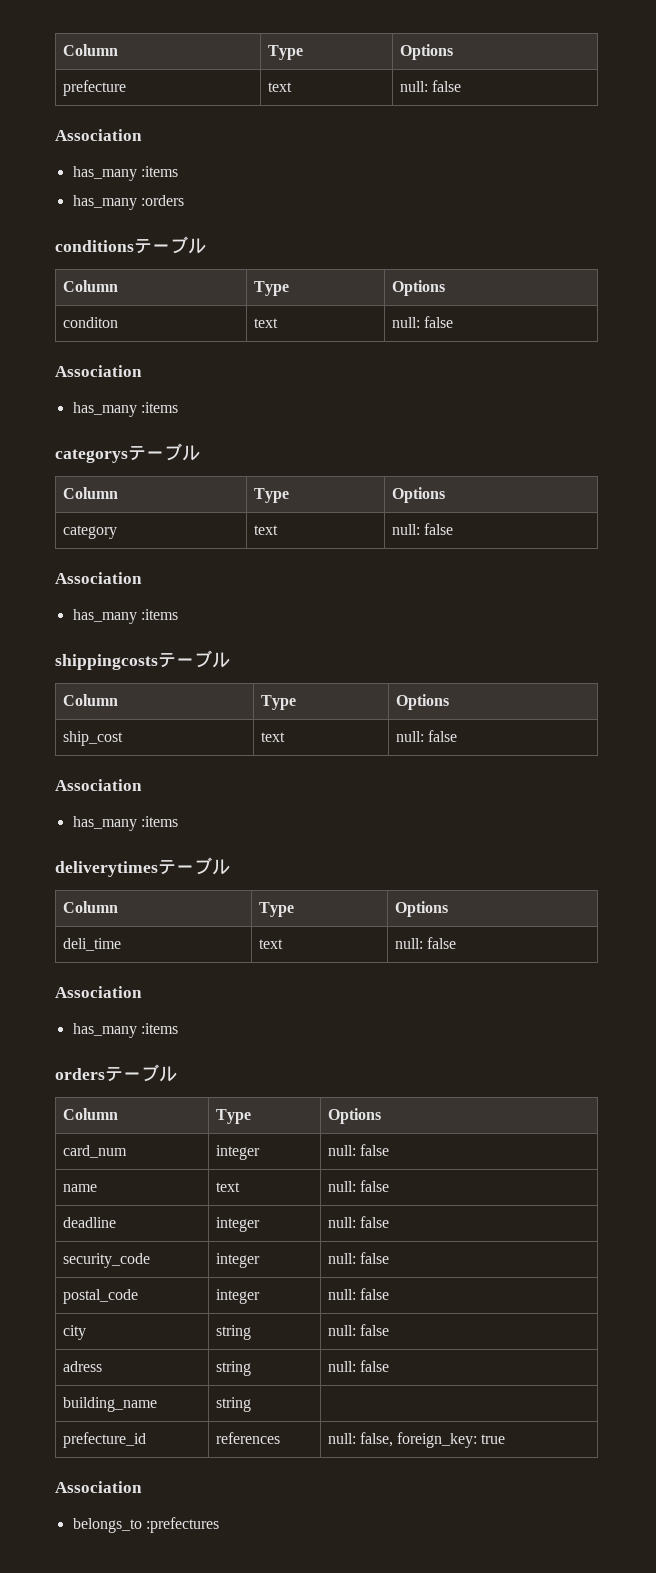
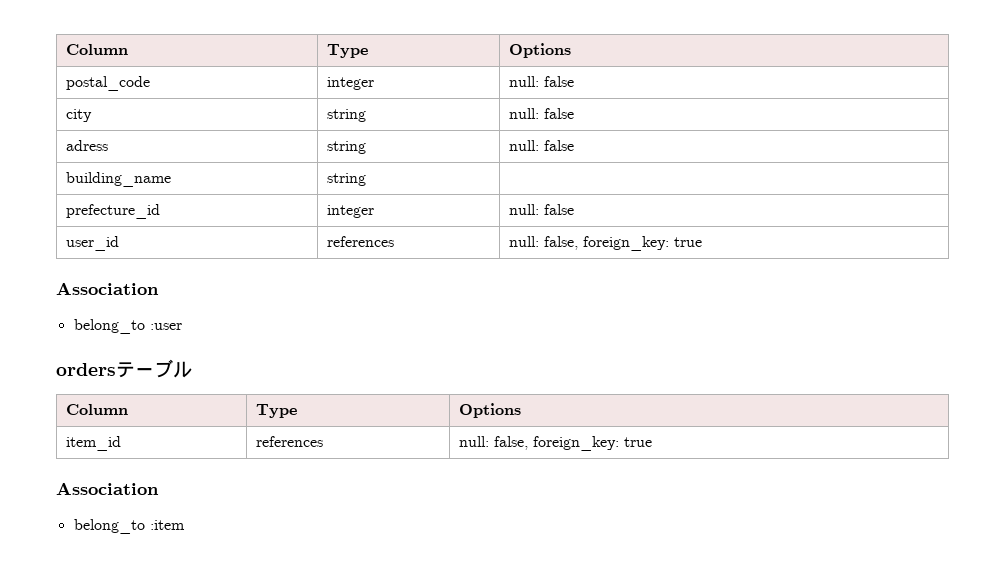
[62,44,118,56] [267,45,303,60] [399,44,453,60] [62,80,126,96] [267,82,292,92] [399,80,461,92] [55,129,142,141] [72,166,178,181] [72,195,184,210] [55,236,206,254] [62,280,118,292] [253,281,289,296] [391,280,445,296] [62,317,118,328] [253,318,278,328] [391,316,453,328] [55,365,142,377] [72,402,178,417] [55,443,200,463] [62,487,118,499] [253,488,289,503] [391,487,445,503] [62,525,117,539] [253,525,278,535] [391,523,453,535] [55,572,142,584] [72,609,178,624] [55,650,230,670] [62,694,118,706] [260,695,296,710] [395,694,449,710] [62,731,123,746] [260,732,285,742] [395,730,457,742] [55,779,142,791] [72,816,178,831] [55,857,230,877] [62,901,118,913] [258,902,294,917] [394,901,448,917] [62,938,121,951] [258,939,283,949] [394,937,456,949] [55,986,142,998] [72,1023,178,1038] [55,1064,177,1082] [62,1108,118,1120] [215,1109,251,1124] [327,1108,381,1124] [62,1145,127,1158] [215,1145,260,1160] [327,1144,389,1156] [62,1184,97,1192] [215,1182,240,1192] [327,1180,389,1192] [62,1217,116,1228] [215,1217,260,1232] [327,1216,389,1228] [62,1253,150,1268] [215,1253,260,1268] [327,1252,389,1264] Column | Type | Options // prefecture | text | null: false // Association // has_many :items // has_many :orders // conditionsテーブル // Column | Type | Options // conditon | text | null: false // Association // has_many :items // categorysテーブル // Column | Type | Options // category | text | null: false // Association // has_many :items // shippingcostsテーブル // Column | Type | Options // ship_cost | text | null: false // Association // has_many :items // deliverytimesテーブル // Column | Type | Options // deli_time | text | null: false // Association // has_many :items // ordersテーブル // Column | Type | Options // card_num | integer | null: false // name | text | null: false // deadline | integer | null: false // security_code | integer | null: false -> [65,44,128,55] [326,44,368,58] [508,43,571,58] Column | Type | Options
[215,1432,280,1444] [327,1432,506,1448] [55,1481,142,1493] [72,1517,219,1533] | references | null: false, foreign_key: true // Association // belongs_to :prefectures -> [326,205,374,218] [508,204,574,215] [65,236,119,251] [326,236,394,247] [508,236,702,251] [56,282,159,295] [73,319,182,334] [56,359,192,378] [65,404,128,415] [255,404,297,418] [458,403,521,418] [65,436,121,451] [255,436,323,447] [458,436,652,451] [56,482,159,495] [73,519,185,534] | integer | null: false // user_id | references | null: false, foreign_key: true // Association // belong_to :user // ordersテーブル // Column | Type | Options // item_id | references | null: false, foreign_key: true // Association // belong_to :item

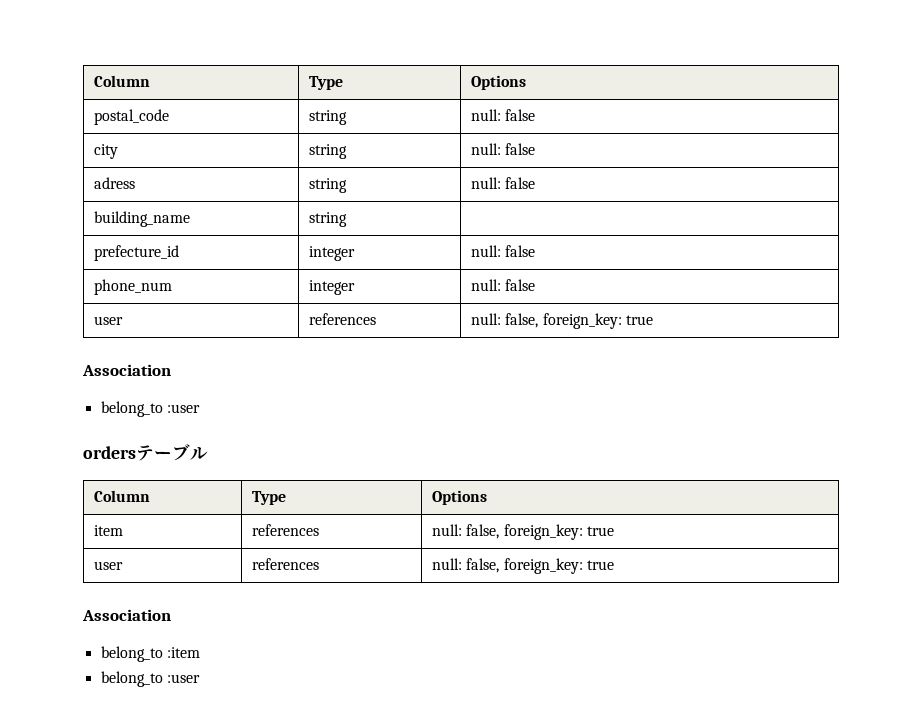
[326,77,374,90] integer -> [309,110,348,125] string
[65,236,119,251] user_id -> [94,279,173,295] [309,280,356,295] [471,279,536,291] [94,316,124,325] phone_num | integer | null: false // user
[65,436,121,451] item_id -> [94,525,124,536] [252,524,320,536] [432,524,615,540] [94,561,124,570] item | references | null: false, foreign_key: true // user
(185, 525) none -> [100,671,200,687] // belong_to :user

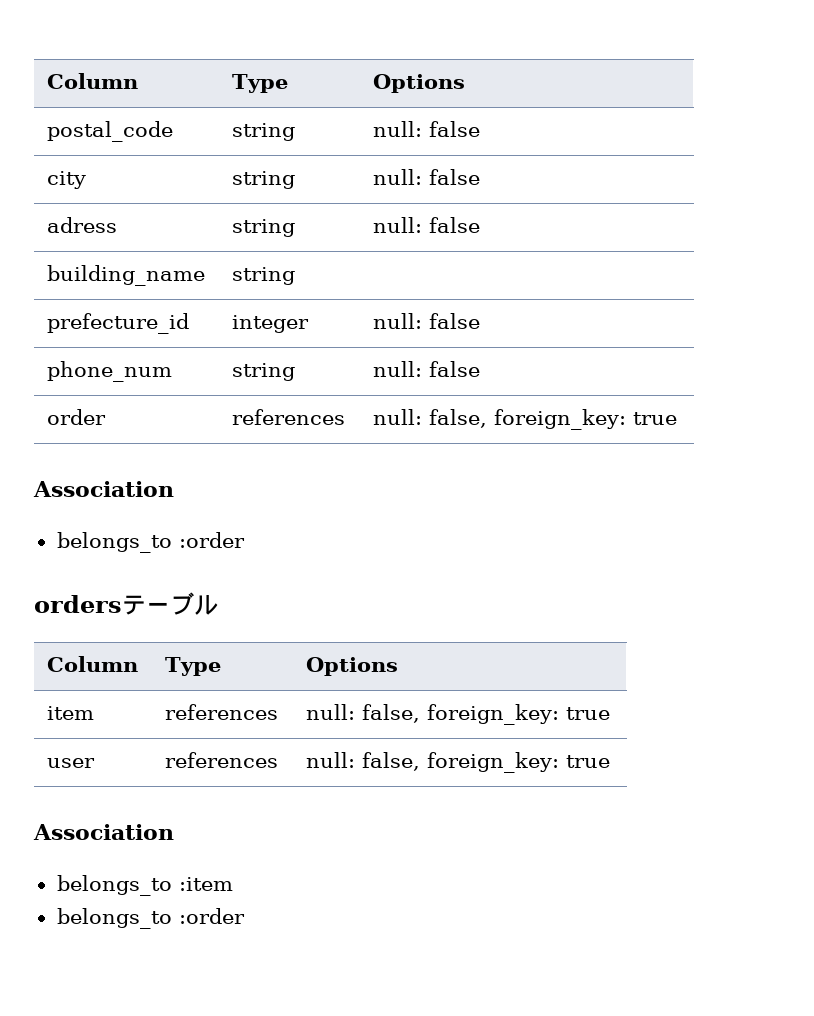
[309,280,356,295] [471,279,536,291] [94,316,124,325] [309,313,377,325] [471,313,654,329] [82,364,171,376] [100,401,200,417] integer | null: false // user | references | null: false, foreign_key: true // Association // belong_to :user -> [232,363,296,381] [373,361,481,377] [47,409,107,425] [232,409,346,425] [373,409,678,430] [33,481,174,497] [56,532,245,553] string | null: false // order | references | null: false, foreign_key: true // Association // belongs_to :order
[100,646,163,662] belong_to -> [56,875,172,896] belongs_to
[100,671,200,687] belong_to :user -> [56,908,245,929] belongs_to :order

